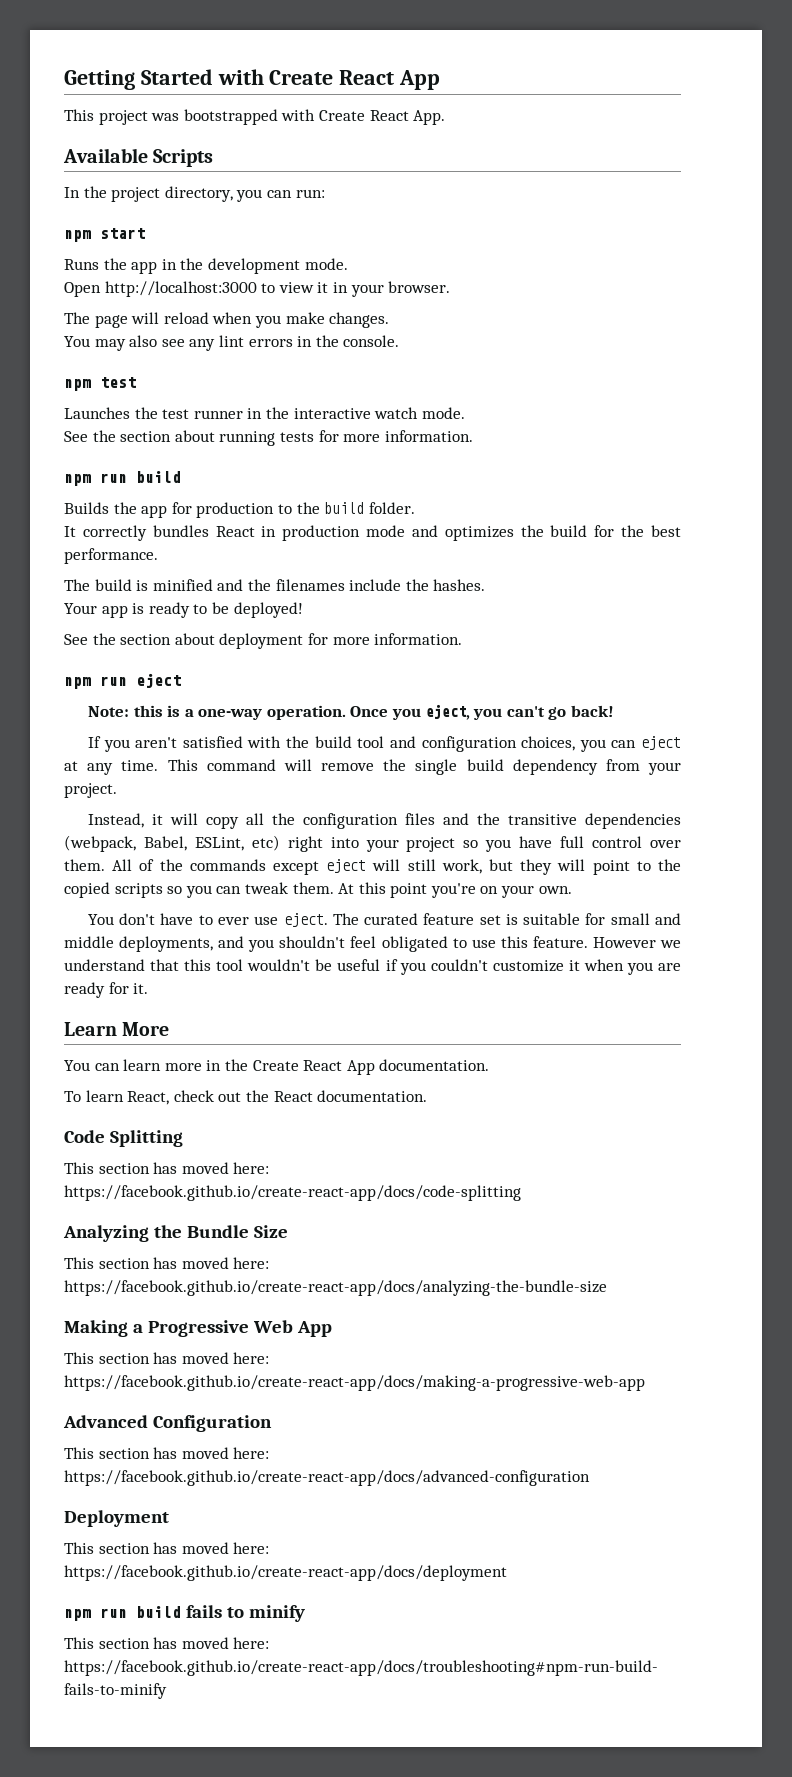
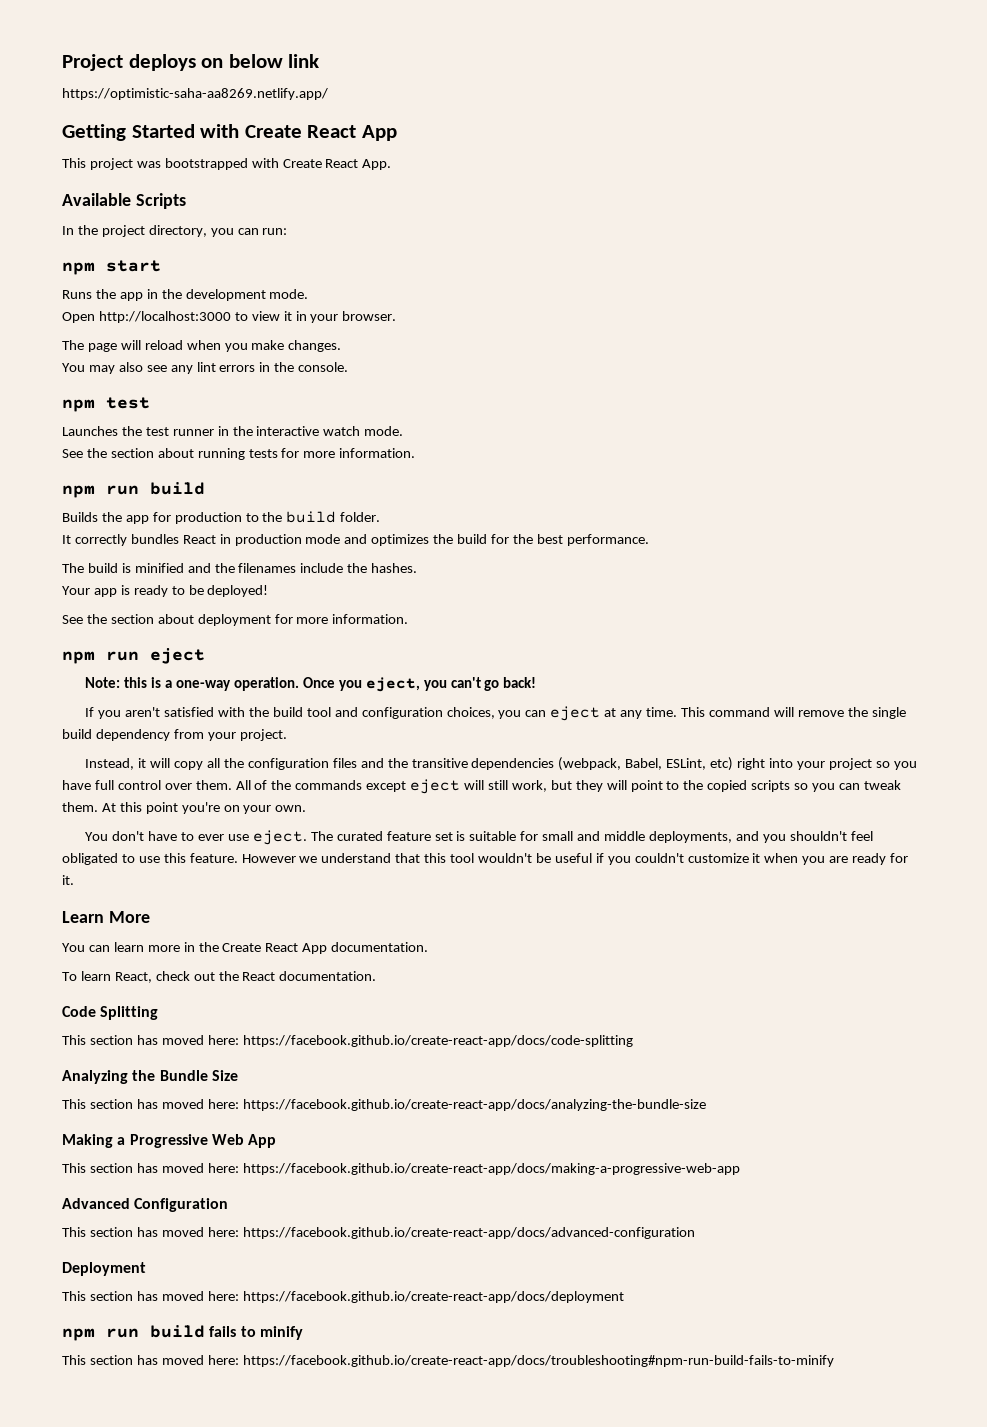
(64, 80) none -> [62,54,320,71] [62,88,328,100] Project deploys on below link // https://optimistic-saha-aa8269.netlify.app/ //

